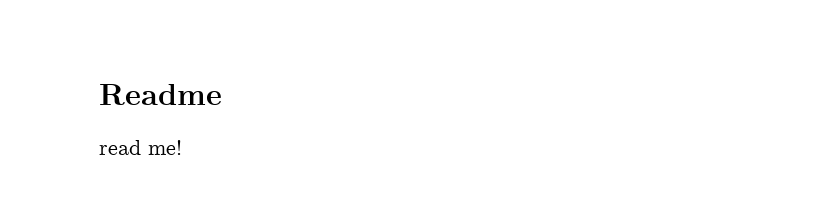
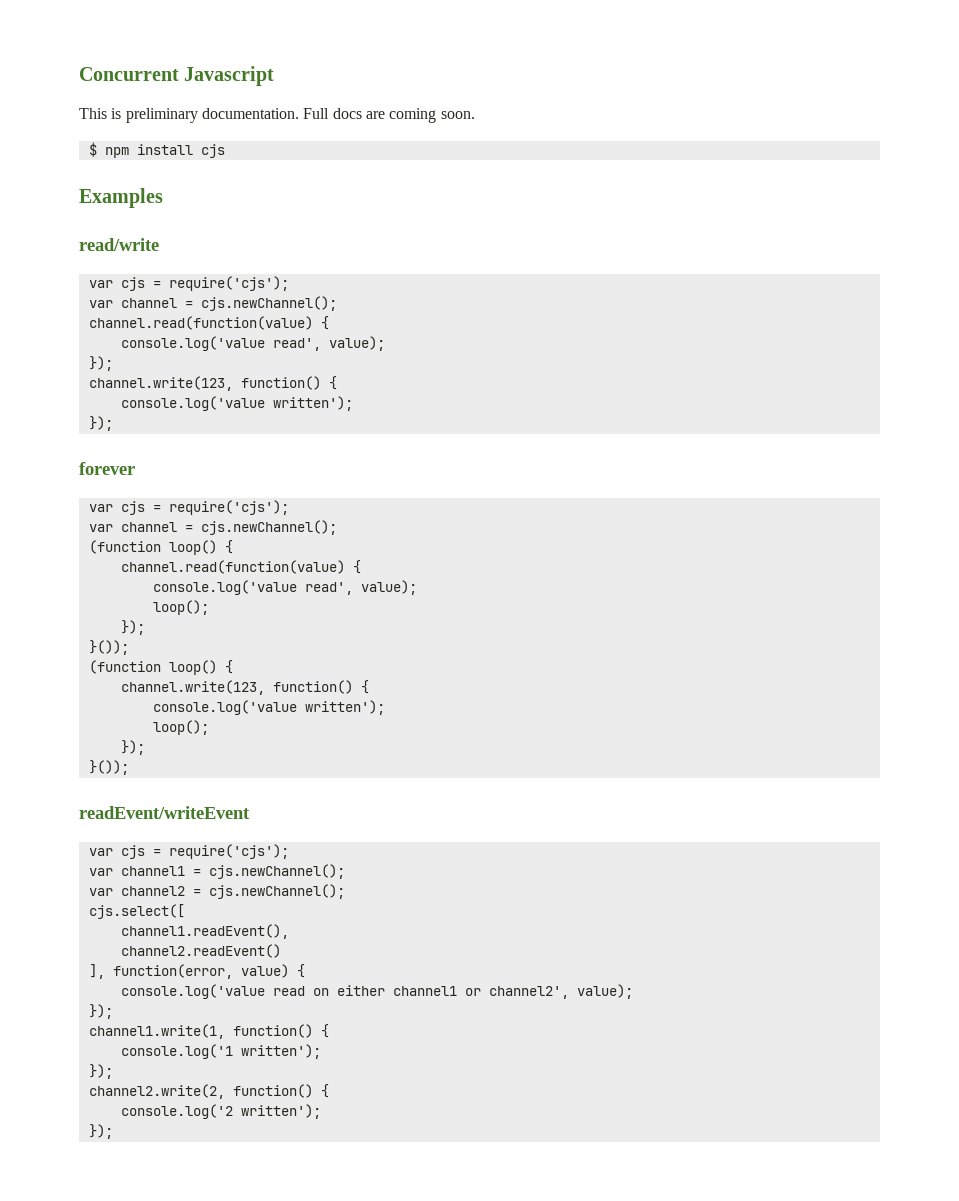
[99,84,222,105] [99,140,182,155] Readme // read me! -> [79,66,275,86] [79,108,475,123] [88,142,225,158] [79,188,163,208] [79,238,159,251] [88,276,289,291] [88,296,337,311] [88,316,329,330] [120,336,385,351] [88,356,113,371] [88,376,337,391] [120,396,353,411] [88,416,113,431] [79,462,135,475] [88,500,289,515] [88,520,337,535] [88,540,233,555] [120,560,361,574] [152,580,417,595] [152,600,209,615] [120,620,145,635] [88,640,129,655] [88,660,233,675] [120,680,369,695] [152,700,385,715] [152,720,209,735] [120,740,145,755] [88,760,129,775] [79,806,250,819] [88,844,289,859] [88,864,345,879] [88,884,345,899] [88,904,185,919] [120,924,289,939] [120,944,281,958] [88,964,305,979] [120,984,633,999] [88,1004,113,1019] [88,1024,329,1039] [120,1044,321,1059] [88,1064,113,1079] [88,1084,329,1099] [120,1104,321,1119] [88,1124,113,1139] Concurrent Javascript // This is preliminary documentation. Full docs are coming soon. // $ npm install cjs // Examples // read/write // var cjs = require('cjs'); // var channel = cjs.newChannel(); // channel.read(function(value) { // console.log('value read', value); // }); // channel.write(123, function() { // console.log('value written'); // }); // forever // var cjs = require('cjs'); // var channel = cjs.newChannel(); // (function loop() { // channel.read(function(value) { // console.log('value read', value); // loop(); // }); // }()); // (function loop() { // channel.write(123, function() { // console.log('value written'); // loop(); // }); // }()); // readEvent/writeEvent // var cjs = require('cjs'); // var channel1 = cjs.newChannel(); // var channel2 = cjs.newChannel(); // cjs.select([ // channel1.readEvent(), // channel2.readEvent() // ], function(error, value) { // console.log('value read on either channel1 or channel2', value); // }); // channel1.write(1, function() { // console.log('1 written'); // }); // channel2.write(2, function() { // console.log('2 written'); // });

